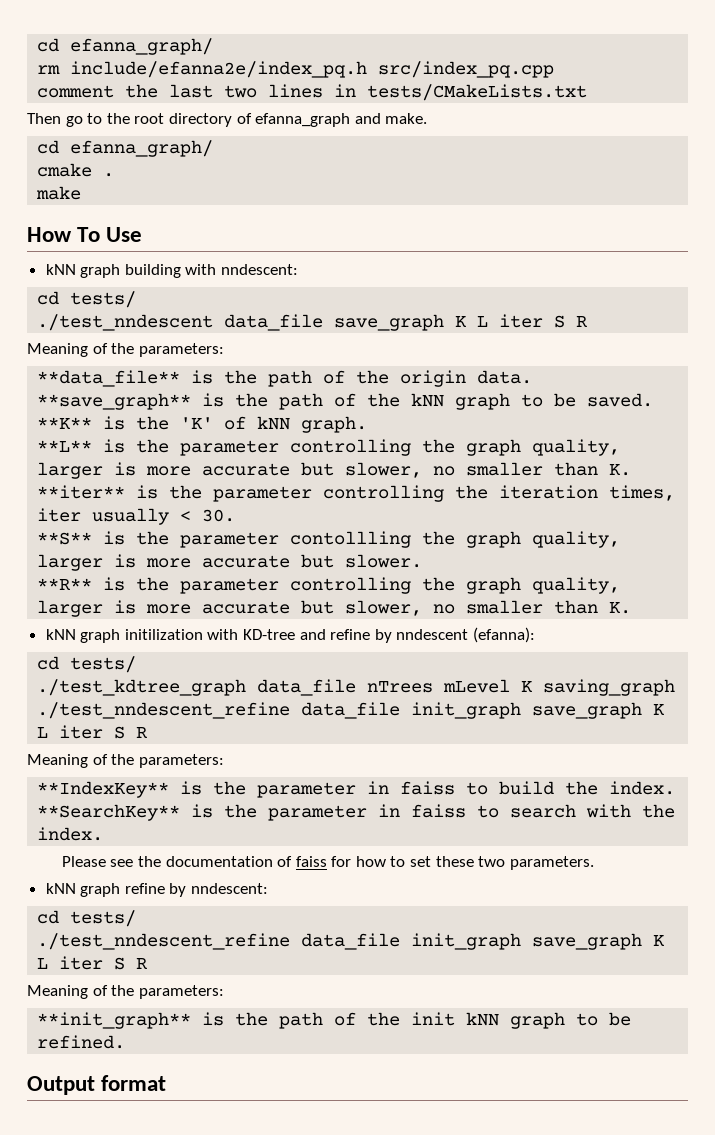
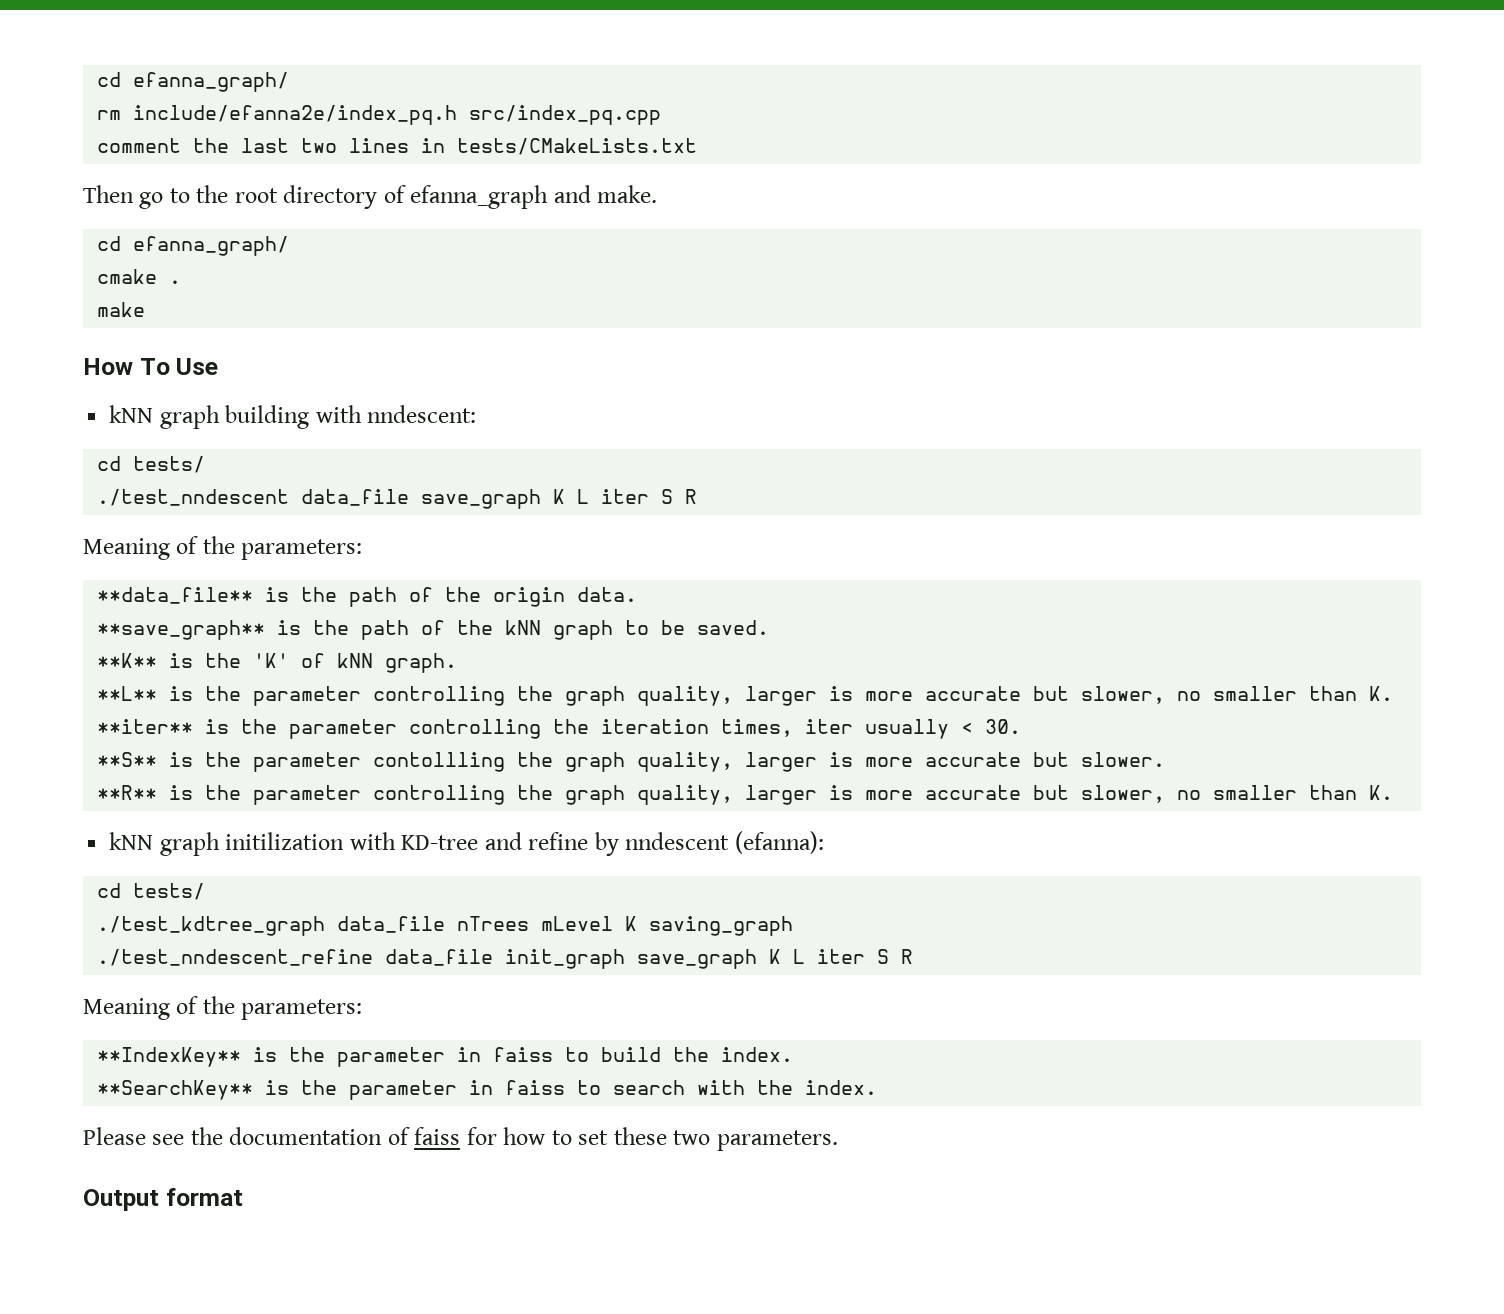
[45,883,269,897] [37,910,137,927] [37,933,666,950] [37,956,149,970] [27,985,224,999] [37,1012,632,1029] [37,1035,126,1049] // kNN graph refine by nndescent: // cd tests/ // ./test_nndescent_refine data_file init_graph save_graph K L iter S R // Meaning of the parameters: // **init_graph** is the path of the init kNN graph to be refined. -> (838, 1140) none

